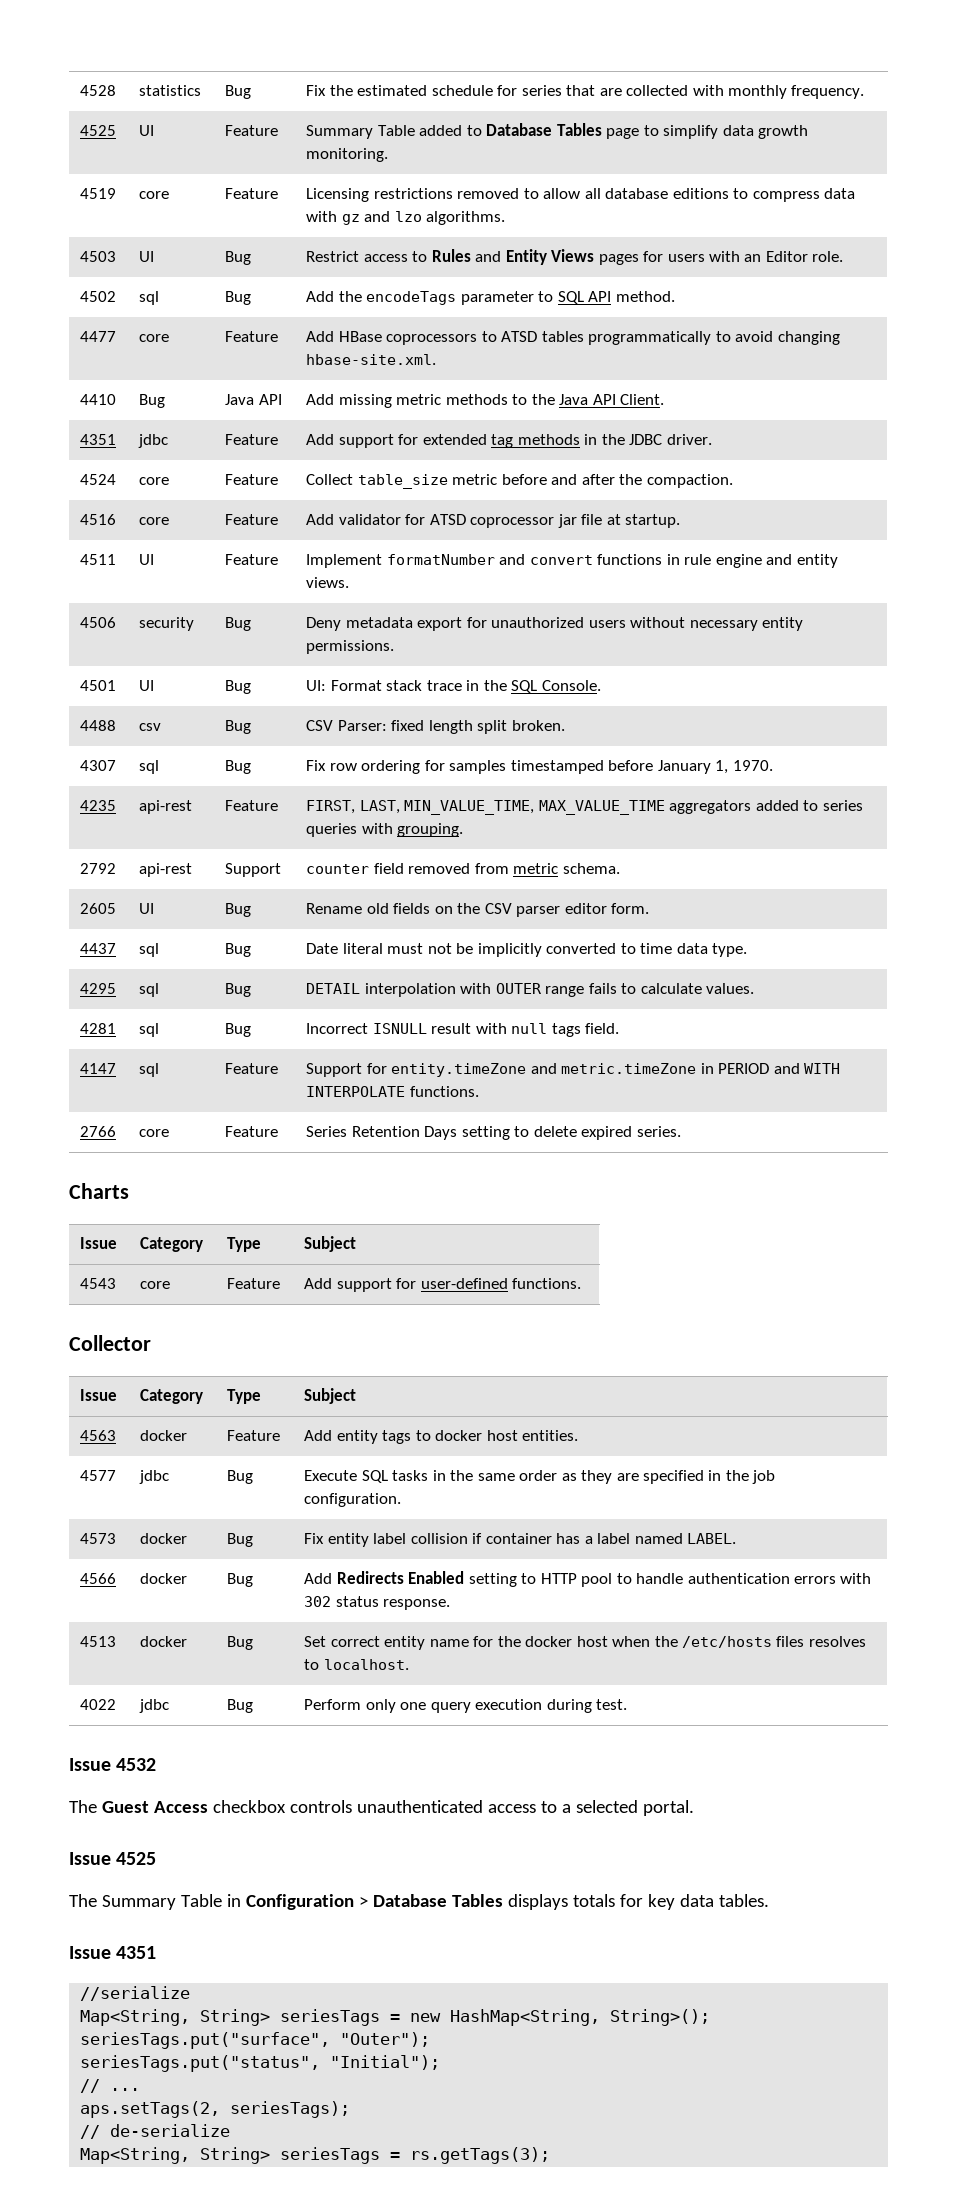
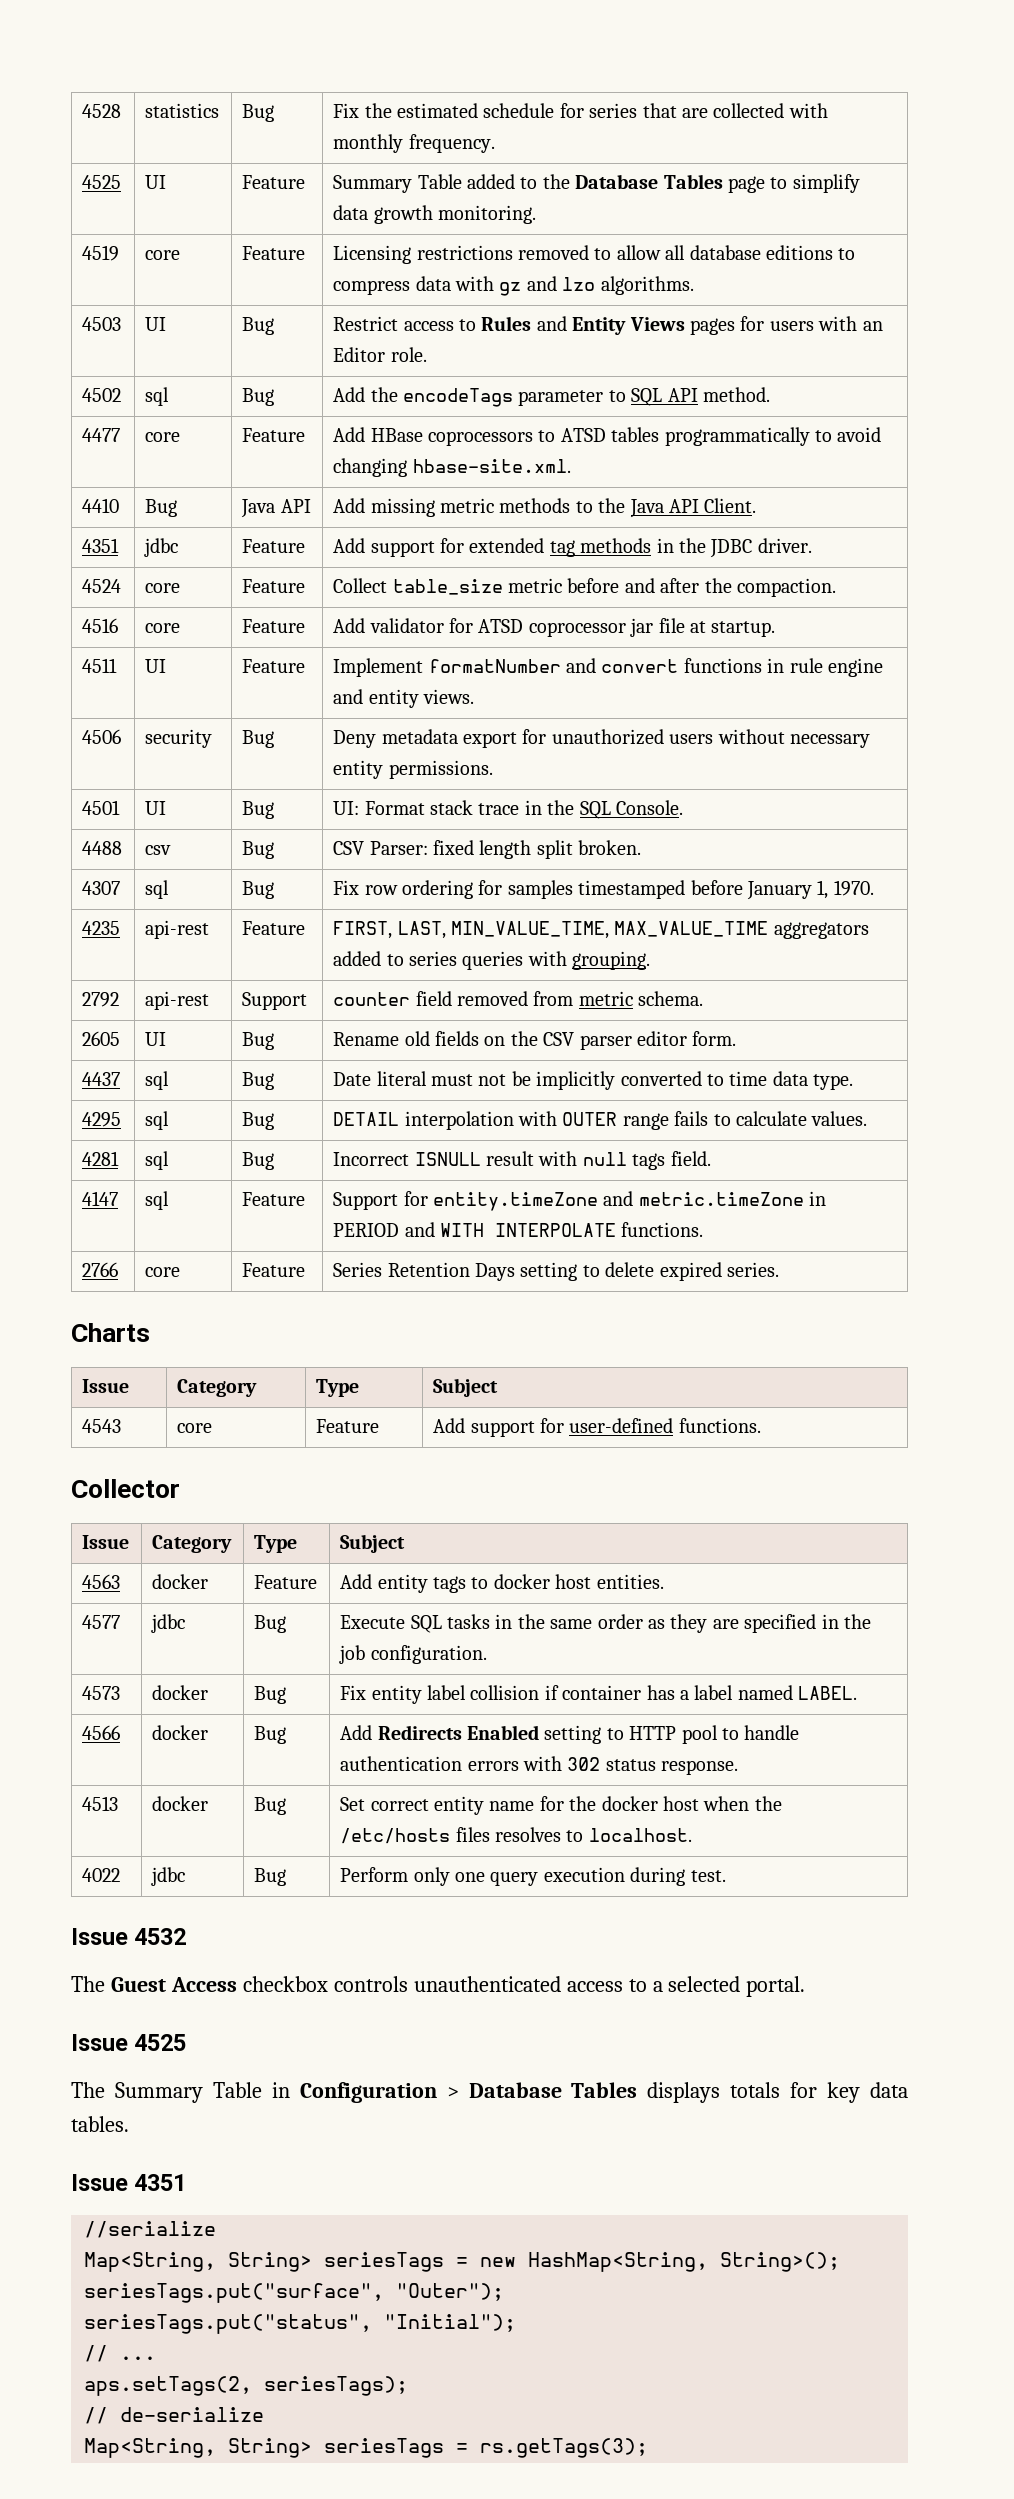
(482, 130) none -> [542,174,570,189] the

